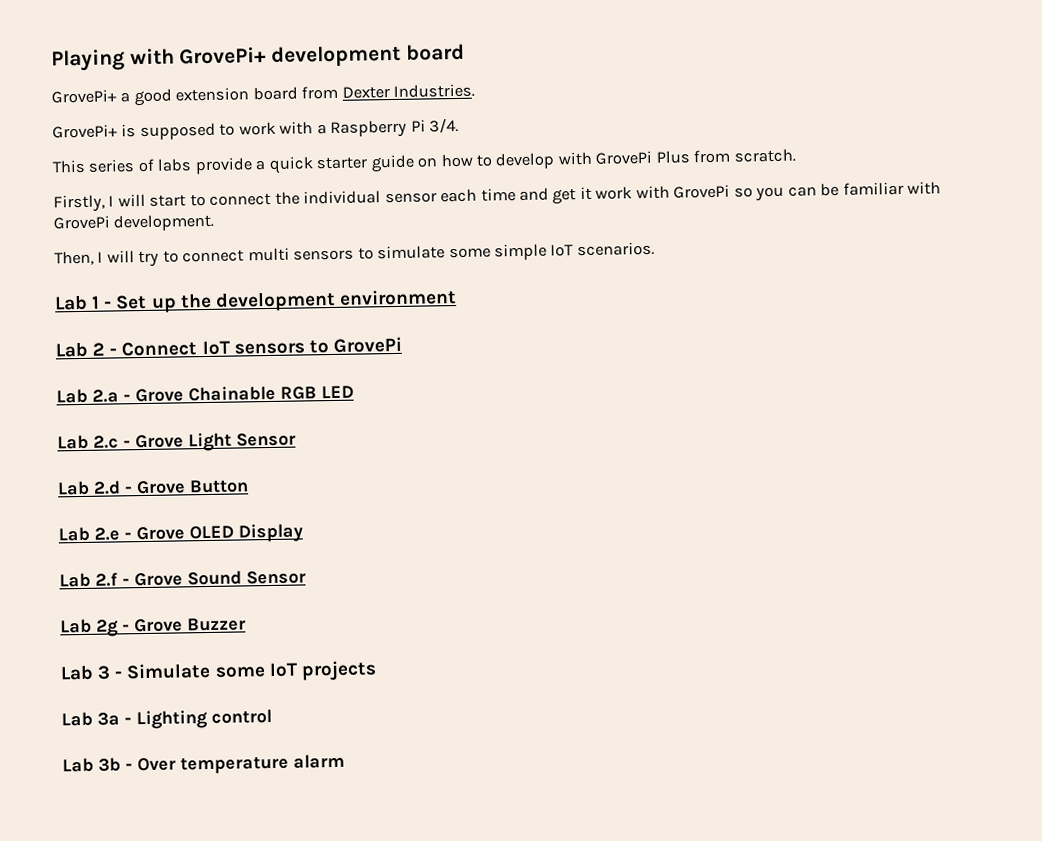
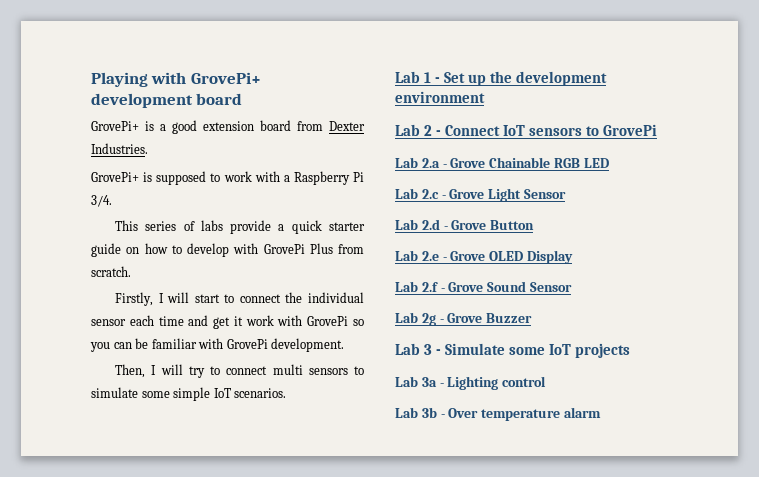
(117, 96) none -> [145,121,154,131] is

